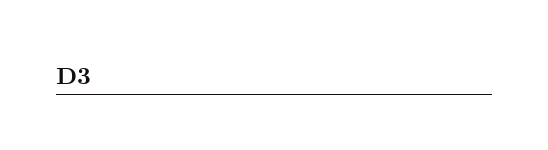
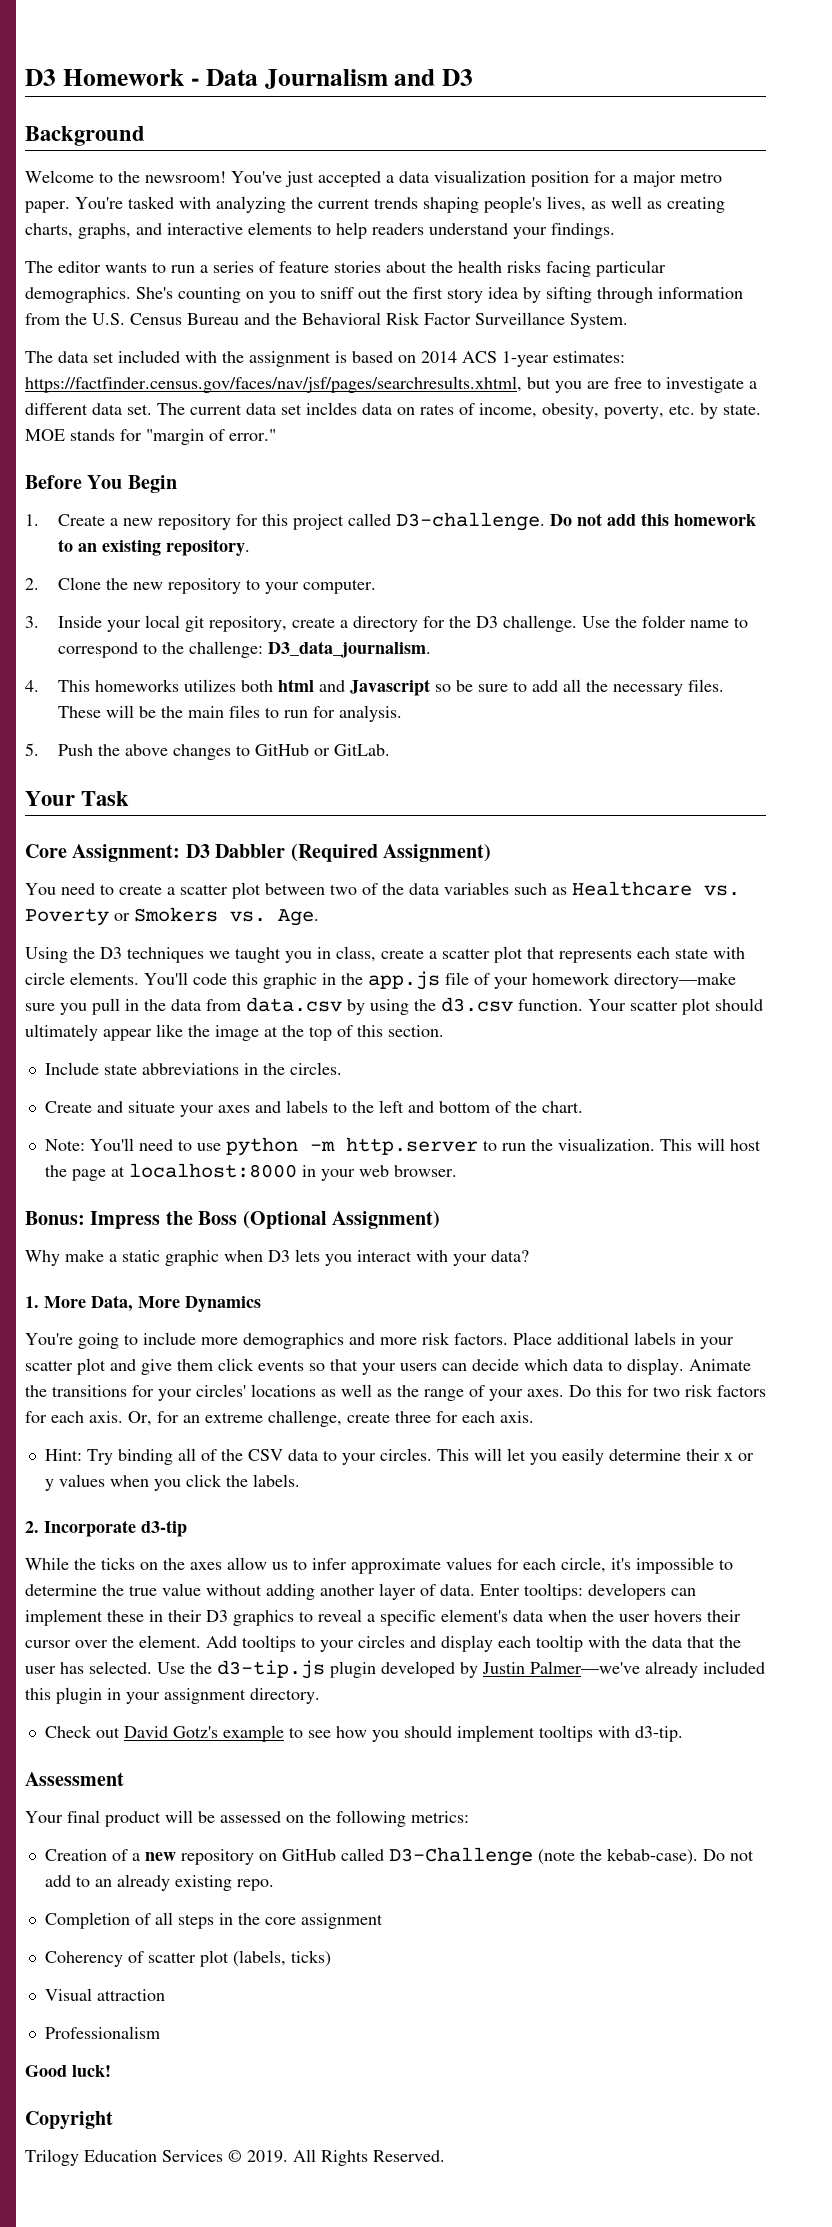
[56,68,91,84] D3 -> [25,69,474,89] [25,126,145,146] [25,170,722,187] [25,196,725,213] [25,222,615,239] [25,260,666,277] [25,287,743,303] [25,312,628,329] [25,350,625,367] [25,376,757,393] [25,402,761,419] [25,429,276,445] [25,475,177,493] [25,512,756,531] [57,539,250,556] [25,577,376,594] [25,615,748,632] [57,641,431,658] [25,679,724,696] [57,705,402,722] [25,743,390,760] [25,791,130,806] [25,844,491,862] [25,881,740,899] [25,907,319,926] [25,946,745,963] [25,971,736,990] [25,997,763,1015] [25,1024,444,1041] [44,1062,342,1075] [44,1100,583,1117] [44,1137,761,1156] [44,1163,457,1181] [25,1211,440,1229] [25,1249,529,1266] [25,1295,261,1312] [25,1332,734,1349] [25,1358,751,1375] [25,1384,766,1401] [25,1410,534,1427] [44,1448,754,1465] [44,1474,300,1491] [25,1520,187,1537] [25,1557,733,1574] [25,1583,696,1600] [25,1609,741,1626] [25,1635,741,1652] [25,1660,765,1679] [25,1687,320,1704] [44,1725,683,1742] [25,1772,124,1786] [25,1810,469,1827] [44,1847,754,1866] [44,1874,274,1891] [44,1912,383,1929] [44,1950,331,1967] [44,1988,165,2001] [44,2026,160,2039] [25,2065,111,2077] [25,2111,113,2130] [25,2149,445,2166] D3 Homework - Data Journalism and D3 // Background // Welcome to the newsroom! You've just accepted a data visualization position for a major metro paper. You're tasked with analyzing the current trends shaping people's lives, as well as creating charts, graphs, and interactive elements to help readers understand your findings. // The editor wants to run a series of feature stories about the health risks facing particular demographics. She's counting on you to sniff out the first story idea by sifting through information from the U.S. Census Bureau and the Behavioral Risk Factor Surveillance System. // The data set included with the assignment is based on 2014 ACS 1-year estimates: https://factfinder.census.gov/faces/nav/jsf/pages/searchresults.xhtml, but you are free to investigate a different data set. The current data set incldes data on rates of income, obesity, poverty, etc. by state. MOE stands for "margin of error." // Before You Begin // 1. Create a new repository for this project called D3-challenge. Do not add this homework to an existing repository. // 2. Clone the new repository to your computer. // 3. Inside your local git repository, create a directory for the D3 challenge. Use the folder name to correspond to the challenge: D3_data_journalism. // 4. This homeworks utilizes both html and Javascript so be sure to add all the necessary files. These will be the main files to run for analysis. // 5. Push the above changes to GitHub or GitLab. // Your Task // Core Assignment: D3 Dabbler (Required Assignment) // You need to create a scatter plot between two of the data variables such as Healthcare vs. Poverty or Smokers vs. Age. // Using the D3 techniques we taught you in class, create a scatter plot that represents each state with circle elements. You'll code this graphic in the app.js file of your homework directory—make sure you pull in the data from data.csv by using the d3.csv function. Your scatter plot should ultimately appear like the image at the top of this section. // Include state abbreviations in the circles. // Create and situate your axes and labels to the left and bottom of the chart. // Note: You'll need to use python -m http.server to run the visualization. This will host the page at localhost:8000 in your web browser. // Bonus: Impress the Boss (Optional Assignment) // Why make a static graphic when D3 lets you interact with your data? // 1. More Data, More Dynamics // You're going to include more demographics and more risk factors. Place additional labels in your scatter plot and give them click events so that your users can decide which data to display. Animate the transitions for your circles' locations as well as the range of your axes. Do this for two risk factors for each axis. Or, for an extreme challenge, create three for each axis. // Hint: Try binding all of the CSV data to your circles. This will let you easily determine their x or y values when you click the labels. // 2. Incorporate d3-tip // While the ticks on the axes allow us to infer approximate values for each circle, it's impossible to determine the true value without adding another layer of data. Enter tooltips: developers can implement these in their D3 graphics to reveal a specific element's data when the user hovers their cursor over the element. Add tooltips to your circles and display each tooltip with the data that the user has selected. Use the d3-tip.js plugin developed by Justin Palmer—we've already included this plugin in your assignment directory. // Check out David Gotz's example to see how you should implement tooltips with d3-tip. // Assessment // Your final product will be assessed on the following metrics: // Creation of a new repository on GitHub called D3-Challenge (note the kebab-case). Do not add to an already existing repo. // Completion of all steps in the core assignment // Coherency of scatter plot (labels, ticks) // Visual attraction // Professionalism // Good luck! // Copyright // Trilogy Education Services © 2019. All Rights Reserved.

